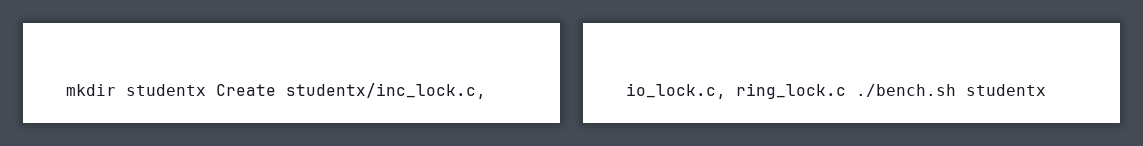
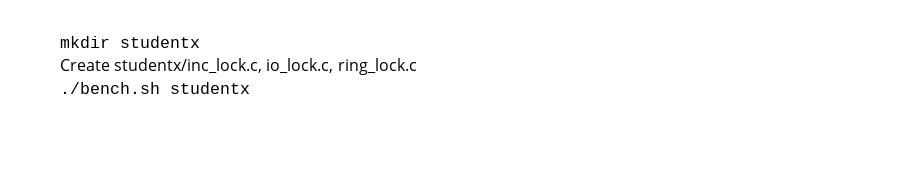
(206, 90) none -> (200, 42) //
(846, 91) none -> (417, 66) //

